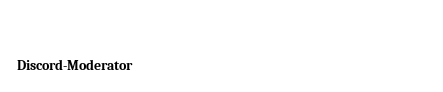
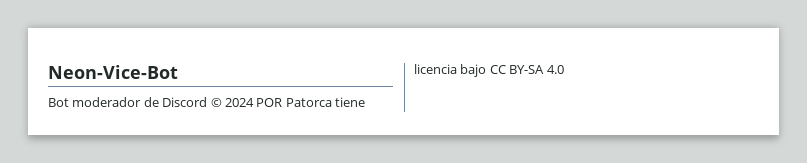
[17,59,133,70] Discord-Moderator -> [48,65,178,79] [48,97,365,107] [414,64,564,77] Neon-Vice-Bot // Bot moderador de Discord © 2024 POR Patorca tiene licencia bajo CC BY-SA 4.0

